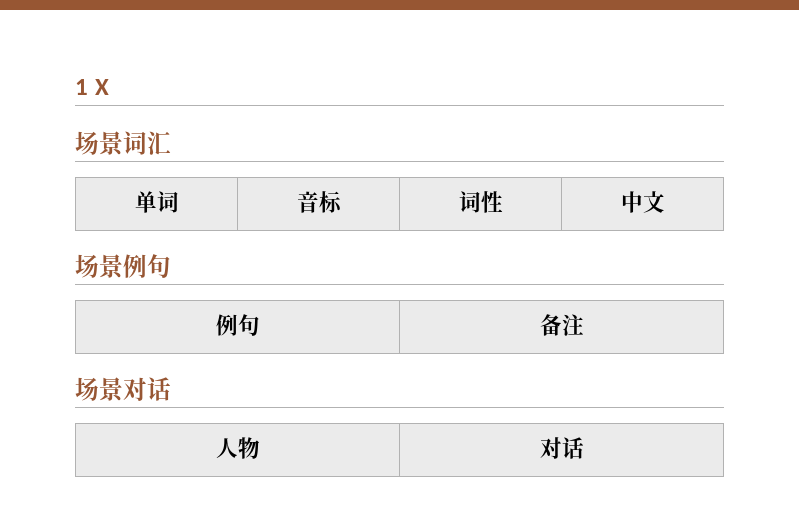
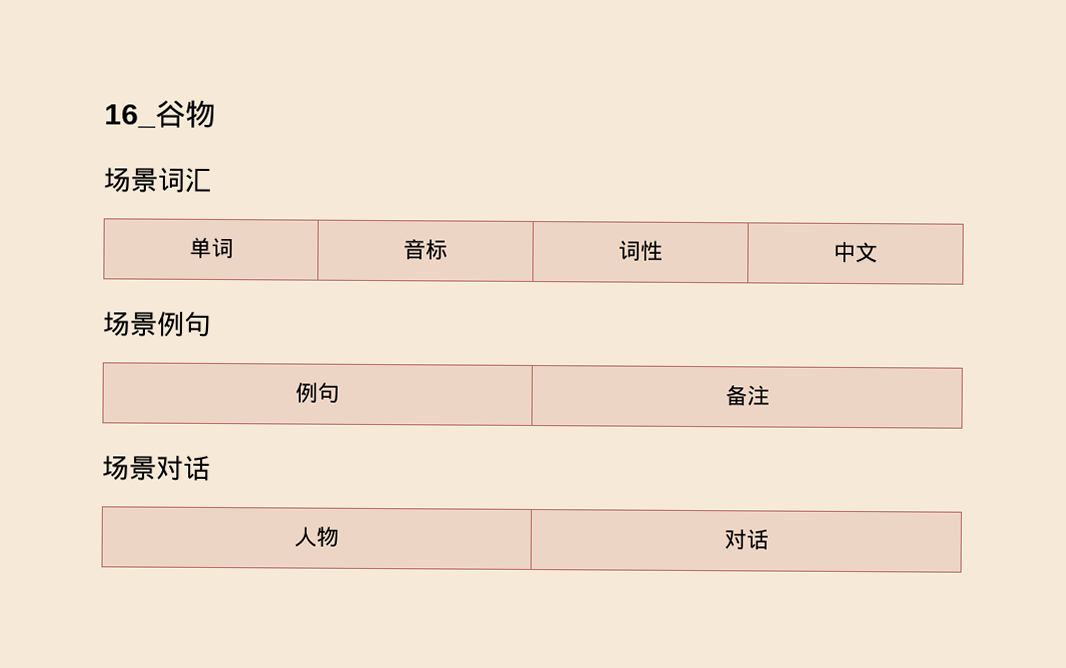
[75,79,109,95] 1 X -> [104,99,216,129] 16_谷物

